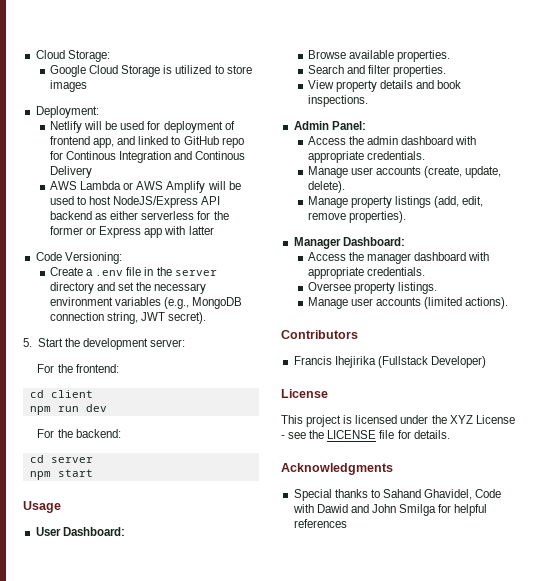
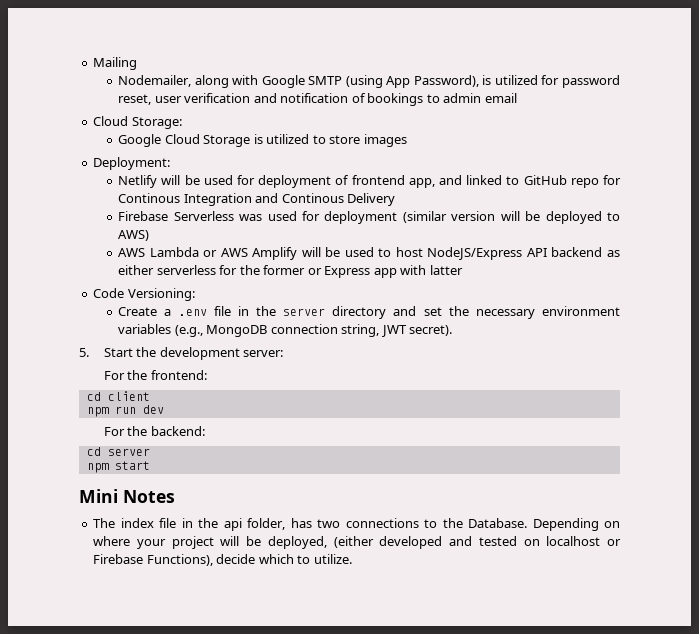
(35, 54) none -> [93,57,138,70] [118,75,621,88] [118,93,517,106] Mailing // Nodemailer, along with Google SMTP (using App Password), is utilized for password reset, user verification and notification of bookings to admin email //
(93, 172) none -> [118,211,620,224] [118,230,150,241] // Firebase Serverless was used for deployment (similar version will be deployed to AWS)
[23,501,61,513] [35,527,125,536] [308,50,451,62] [308,65,447,77] [308,80,462,92] [308,95,369,107] [293,121,366,130] [308,136,477,145] [308,151,426,163] [308,166,502,178] [308,181,346,193] [308,196,484,208] [308,211,407,223] [293,237,405,249] [308,252,490,264] [308,267,426,279] [308,282,438,294] [308,297,509,309] [281,330,358,339] [293,356,486,368] [281,389,328,398] [281,415,515,427] [281,430,450,439] [281,463,393,475] [293,489,502,501] [292,504,488,516] [293,519,347,528] Usage // User Dashboard: // Browse available properties. // Search and filter properties. // View property details and book inspections. // Admin Panel: // Access the admin dashboard with appropriate credentials. // Manage user accounts (create, update, delete). // Manage property listings (add, edit, remove properties). // Manager Dashboard: // Access the manager dashboard with appropriate credentials. // Oversee property listings. // Manage user accounts (limited actions). // Contributors // Francis Ihejirika (Fullstack Developer) // License // This project is licensed under the XYZ License - see the LICENSE file for details. // Acknowledgments // Special thanks to Sahand Ghavidel, Code with Dawid and John Smilga for helpful references -> [79,489,175,503] [93,518,621,531] [93,536,622,549] [93,554,352,566] Mini Notes // The index file in the api folder, has two connections to the Database. Depending on where your project will be deployed, (either developed and tested on localhost or Firebase Functions), decide which to utilize.

